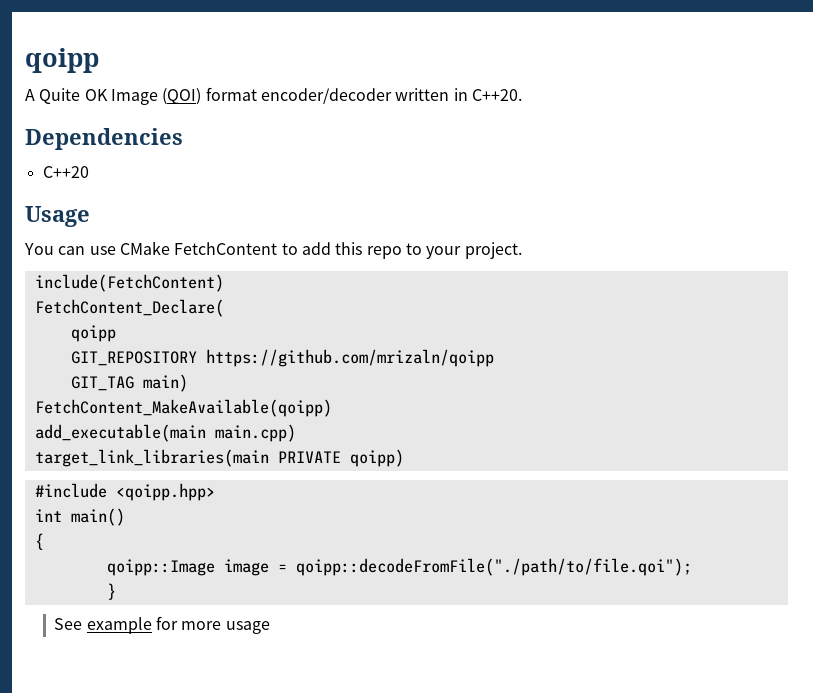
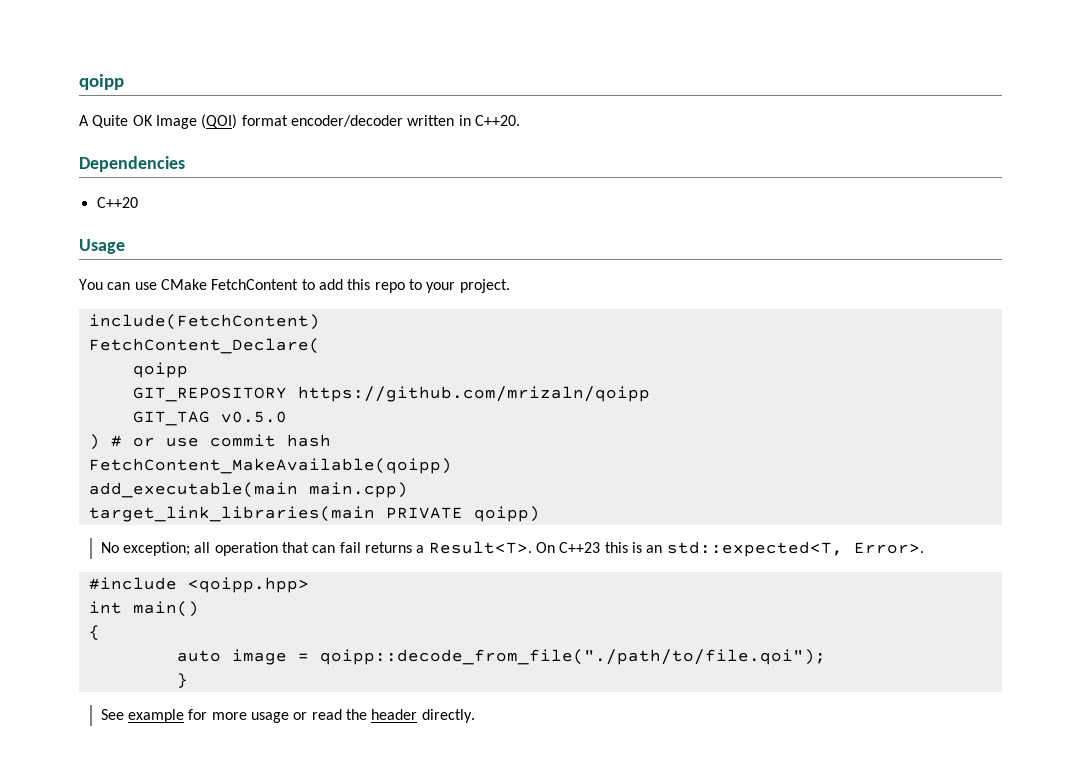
[142,374,188,392] main) -> [220,411,287,423] [88,434,331,450] v0.5.0 // ) # or use commit hash
(404, 458) none -> [100,541,924,557] // No exception; all operation that can fail returns a Result<T>. On C++23 this is an std::expected<T, Error>.
[106,559,215,576] qoipp::Image -> [176,650,221,662] auto
[295,558,692,576] qoipp::decodeFromFile("./path/to/file.qoi"); -> [319,649,826,665] qoipp::decode_from_file("./path/to/file.qoi");
(270, 627) none -> [293,709,475,723] or read the header directly.

